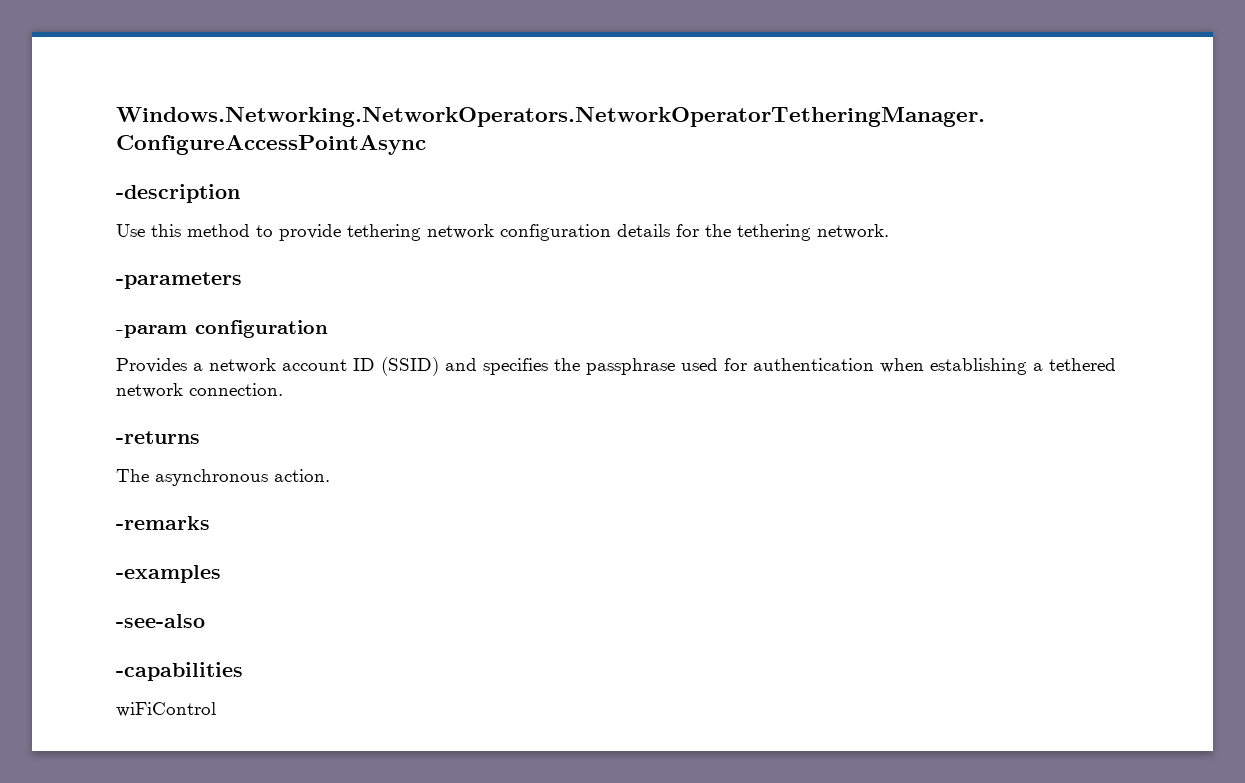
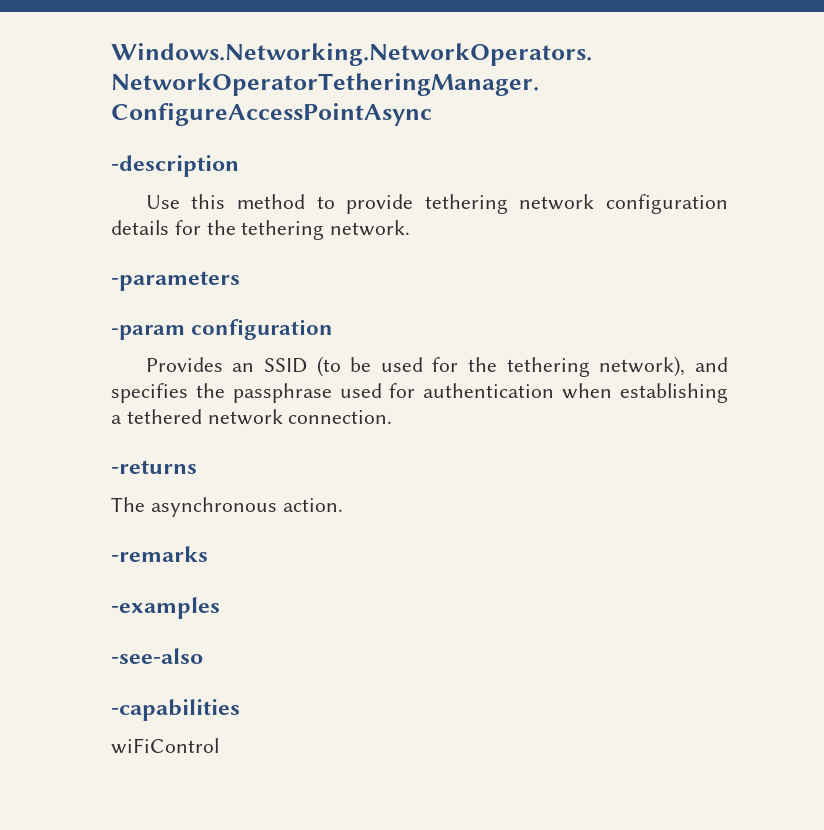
[193,357,439,376] a network account ID (SSID) -> [232,356,686,377] an SSID (to be used for the tethering network),

